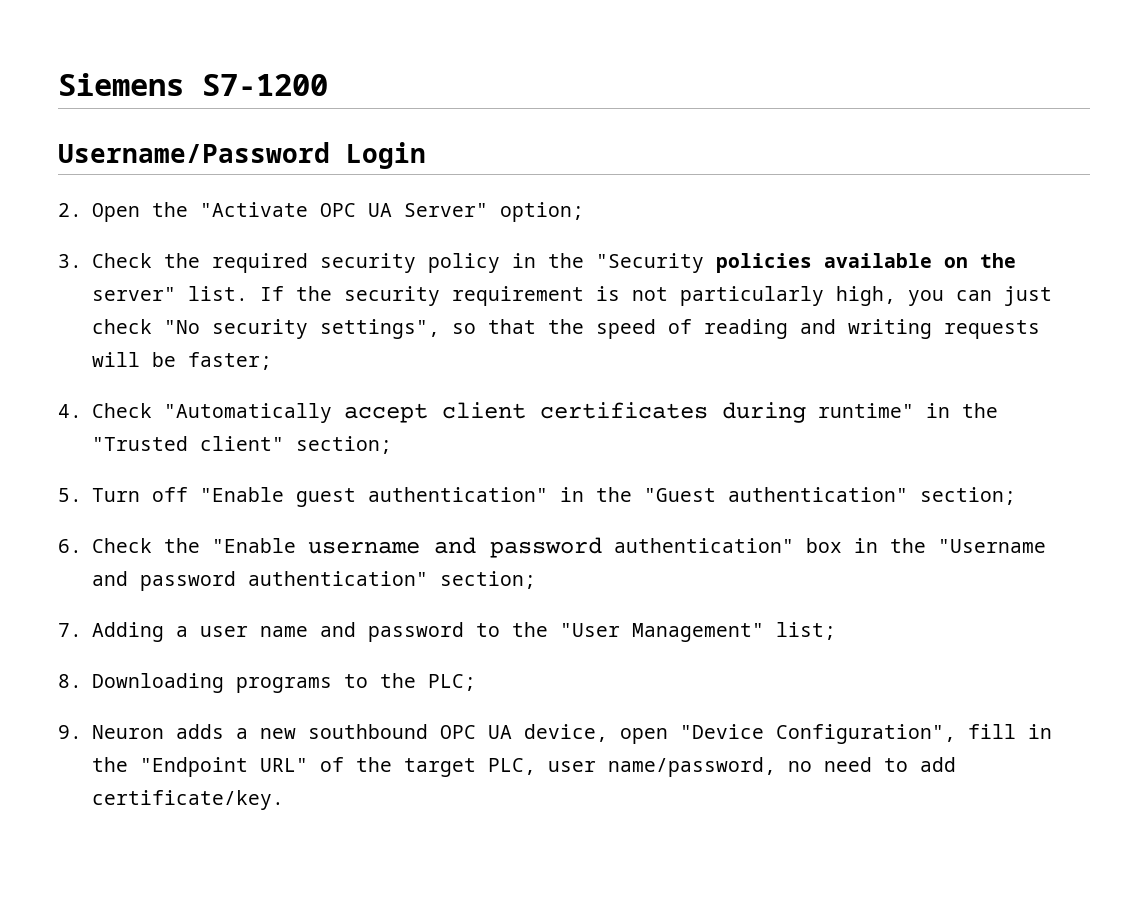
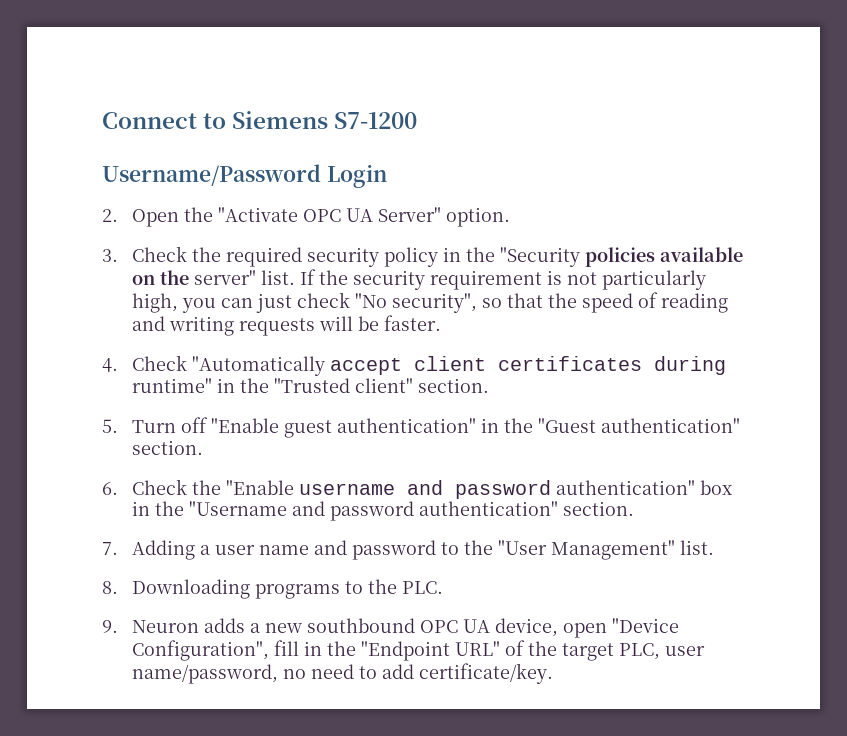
(58, 84) none -> [102,112,227,129] Connect to
[499,202,584,222] option; -> [445,207,510,227] option.
[211,319,440,339] security settings", -> [391,293,477,313] security",
[187,352,272,370] faster; -> [383,315,441,331] faster.
[295,436,392,454] section; -> [417,378,489,393] section.
[919,487,1016,505] section; -> [131,440,203,455] section.
[439,571,536,589] section; -> [562,501,634,516] section.
[775,622,836,640] list; -> [679,540,714,555] list.
[427,674,476,691] PLC; -> [401,581,443,594] PLC.

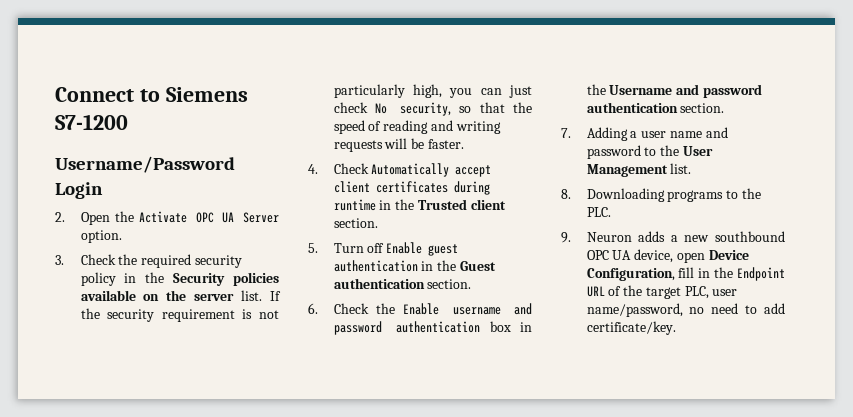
[217,207,441,222] "Activate OPC UA Server" -> [139,211,279,223] Activate OPC UA Server
[499,247,580,267] "Security -> [173,273,226,286] Security
[193,270,256,285] server" -> [194,293,235,301] server
[354,293,477,313] "No security", -> [374,102,452,116] No security,
[191,356,325,376] "Automatically -> [371,163,450,177] Automatically
[131,378,413,393] runtime" in the "Trusted client" -> [333,199,506,211] runtime in the Trusted client
[210,418,740,438] "Enable guest authentication" in the "Guest authentication" -> [386,242,459,256] [333,260,496,272] [333,278,425,289] Enable guest authentication in the Guest authentication
[225,480,294,495] "Enable -> [403,303,440,315] Enable
[555,480,695,495] authentication" -> [396,321,481,333] authentication
[188,501,558,521] "Username and password authentication" -> [609,84,762,98] [586,102,678,113] Username and password authentication
[497,540,675,560] "User Management" -> [682,146,713,156] [586,164,668,177] User Management
[611,618,679,633] [131,640,269,661] "Device Configuration", -> [708,250,749,260] [586,268,675,281] Device Configuration,
[360,641,500,661] "Endpoint URL" -> [737,267,785,281] [586,286,605,297] Endpoint URL

